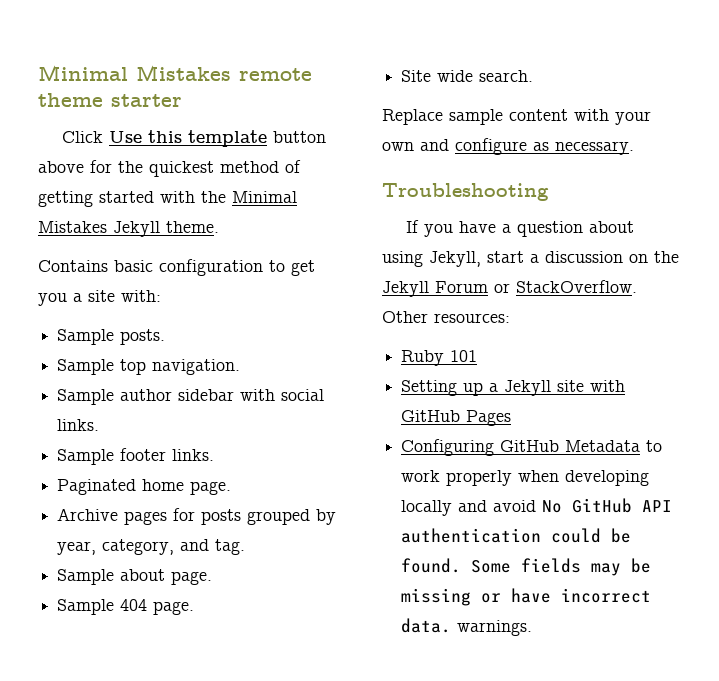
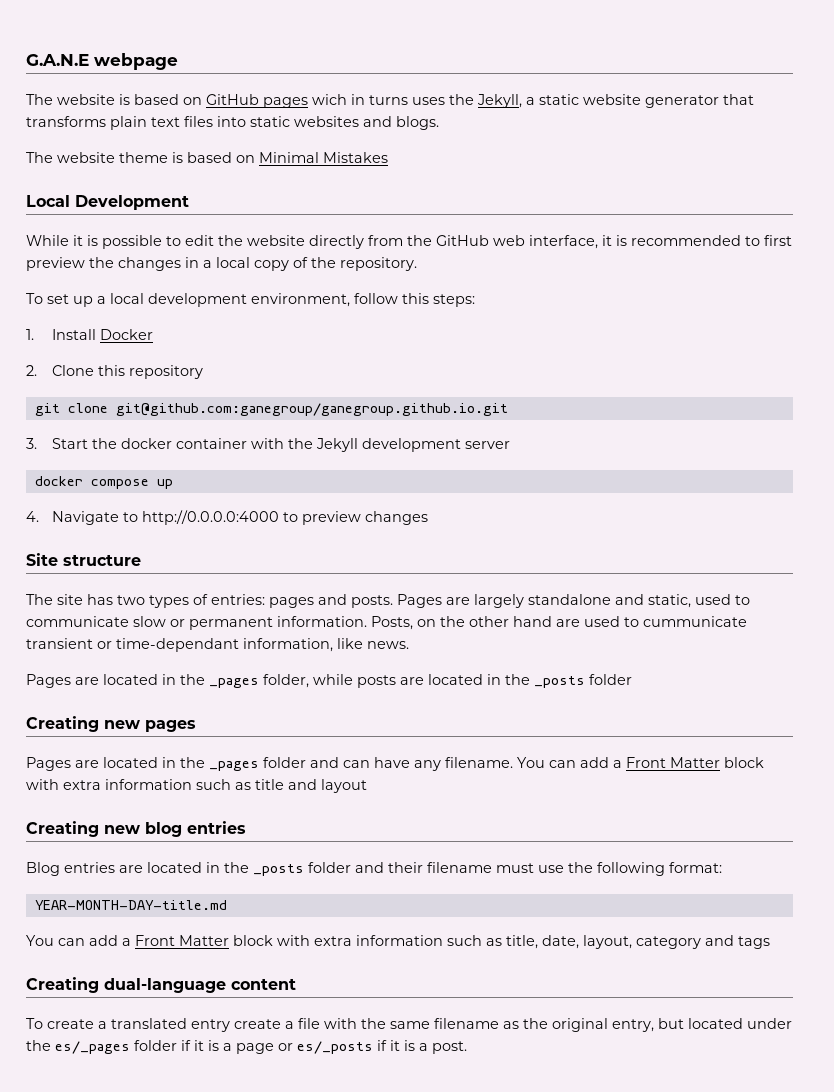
[38,65,312,81] [38,93,182,107] [62,130,327,147] [38,160,301,177] [38,191,297,207] [38,221,219,237] [38,259,315,276] [38,290,161,306] [57,329,166,345] [57,359,241,375] [57,389,325,405] [57,419,100,431] [57,448,215,465] [57,479,232,495] [57,508,337,525] [57,539,246,555] [57,569,213,585] [57,599,195,615] [401,70,534,82] [382,109,651,125] [382,138,634,155] [382,183,549,201] [406,220,635,237] [382,251,679,267] [382,280,637,297] [382,311,510,323] [401,350,478,366] [401,380,626,396] [401,410,512,426] [401,439,663,456] [401,470,650,486] [401,498,673,516] [401,528,632,543] [401,558,652,576] [401,588,652,606] [401,618,533,636] Minimal Mistakes remote theme starter // Click Use this template button above for the quickest method of getting started with the Minimal Mistakes Jekyll theme. // Contains basic configuration to get you a site with: // Sample posts. // Sample top navigation. // Sample author sidebar with social links. // Sample footer links. // Paginated home page. // Archive pages for posts grouped by year, category, and tag. // Sample about page. // Sample 404 page. // Site wide search. // Replace sample content with your own and configure as necessary. // Troubleshooting // If you have a question about using Jekyll, start a discussion on the Jekyll Forum or StackOverflow. Other resources: // Ruby 101 // Setting up a Jekyll site with GitHub Pages // Configuring GitHub Metadata to work properly when developing locally and avoid No GitHub API authentication could be found. Some fields may be missing or have incorrect data. warnings. -> [26,53,178,70] [26,94,754,108] [26,116,439,130] [26,152,388,163] [26,195,189,210] [26,235,792,249] [26,257,417,271] [26,293,475,307] [26,329,153,340] [26,365,203,379] [34,403,508,416] [26,438,510,452] [34,476,173,489] [26,510,428,525] [26,553,141,566] [26,594,750,608] [26,616,747,630] [26,638,409,652] [26,674,632,688] [26,716,196,732] [26,757,764,771] [26,779,367,793] [26,821,246,837] [26,862,722,876] [34,900,227,910] [26,935,770,949] [26,977,296,993] [26,1018,792,1032] [26,1040,467,1054] G.A.N.E webpage // The website is based on GitHub pages wich in turns uses the Jekyll, a static website generator that transforms plain text files into static websites and blogs. // The website theme is based on Minimal Mistakes // Local Development // While it is possible to edit the website directly from the GitHub web interface, it is recommended to first preview the changes in a local copy of the repository. // To set up a local development environment, follow this steps: // 1. Install Docker // 2. Clone this repository // git clone git@github.com:ganegroup/ganegroup.github.io.git // 3. Start the docker container with the Jekyll development server // docker compose up // 4. Navigate to http://0.0.0.0:4000 to preview changes // Site structure // The site has two types of entries: pages and posts. Pages are largely standalone and static, used to communicate slow or permanent information. Posts, on the other hand are used to cummunicate transient or time-dependant information, like news. // Pages are located in the _pages folder, while posts are located in the _posts folder // Creating new pages // Pages are located in the _pages folder and can have any filename. You can add a Front Matter block with extra information such as title and layout // Creating new blog entries // Blog entries are located in the _posts folder and their filename must use the following format: // YEAR-MONTH-DAY-title.md // You can add a Front Matter block with extra information such as title, date, layout, category and tags // Creating dual-language content // To create a translated entry create a file with the same filename as the original entry, but located under the es/_pages folder if it is a page or es/_posts if it is a post.

